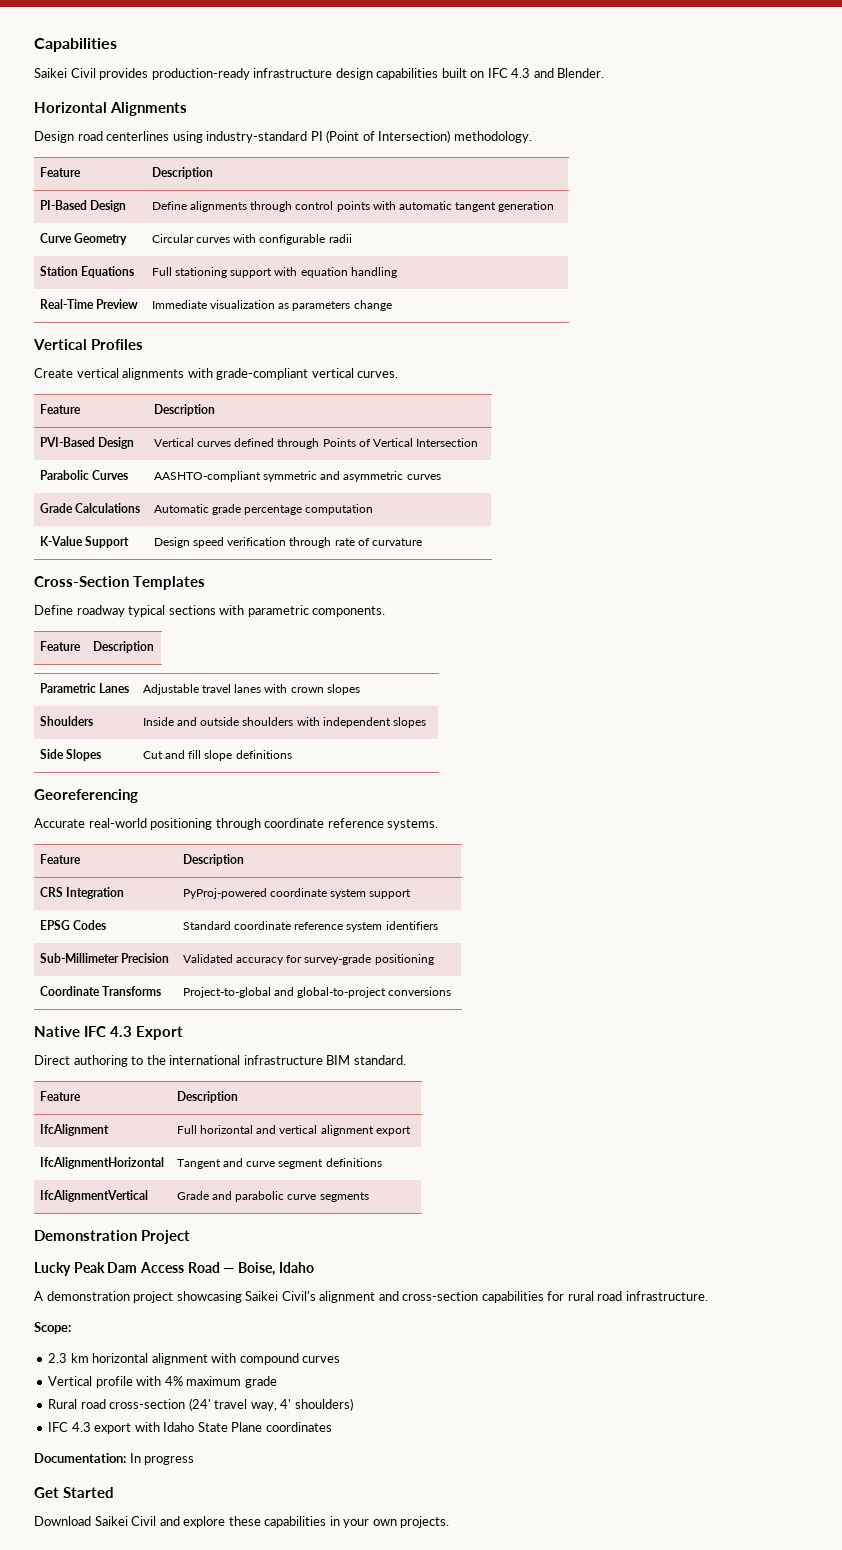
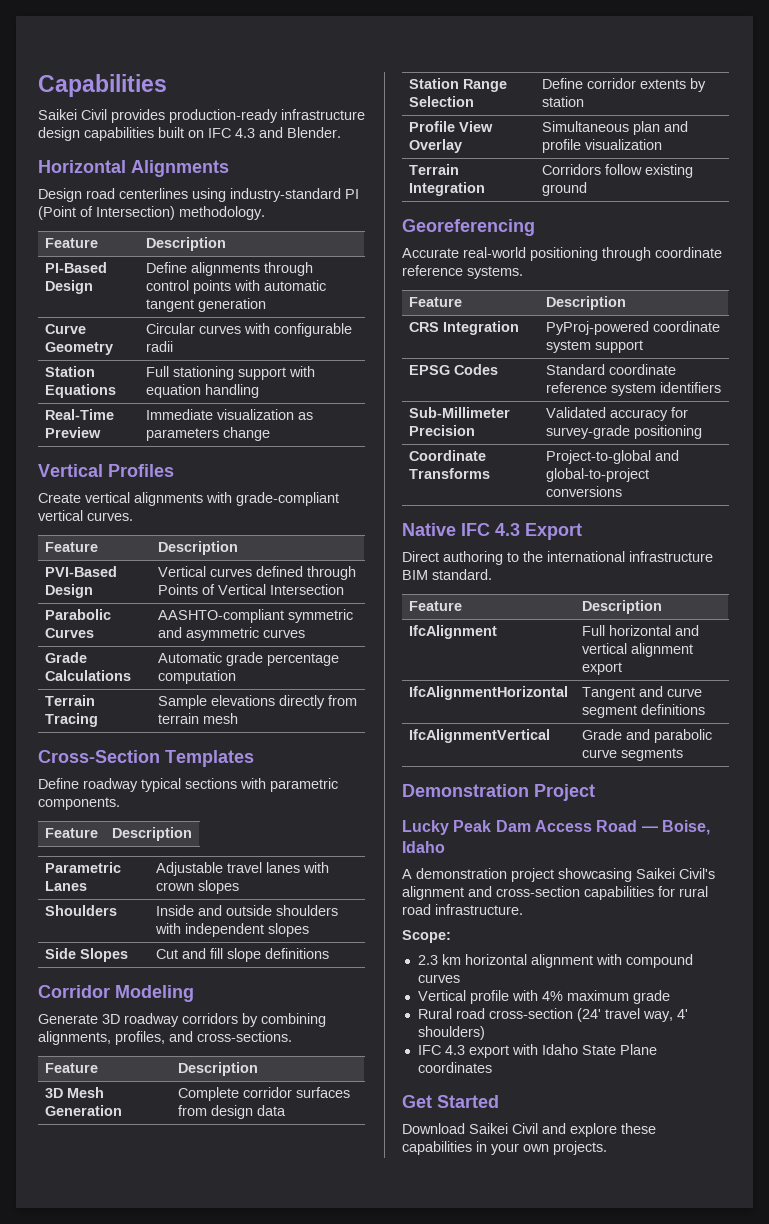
[40,536,130,548] [154,537,422,548] K-Value Support | Design speed verification through rate of curvature -> [44,695,95,706] [44,713,98,727] [157,695,357,709] [157,713,238,724] Terrain Tracing | Sample elevations directly from terrain mesh
(292, 754) none -> [38,985,194,1002] [38,1013,326,1027] [38,1031,292,1045] [44,1063,98,1073] [177,1062,258,1076] [44,1087,104,1098] [44,1105,122,1116] [177,1087,350,1101] [177,1105,286,1119] [408,78,507,92] [408,96,474,107] [541,78,706,92] [541,96,584,107] [408,121,493,132] [408,139,462,153] [541,121,688,135] [541,139,662,153] [408,164,459,175] [408,182,485,196] [541,164,693,178] [541,182,587,196] // Corridor Modeling // Generate 3D roadway corridors by combining alignments, profiles, and cross-sections. // Feature | Description // 3D Mesh Generation | Complete corridor surfaces from design data // Station Range Selection | Define corridor extents by station // Profile View Overlay | Simultaneous plan and profile visualization // Terrain Integration | Corridors follow existing ground
[34,1453,195,1465] // Documentation: In progress -> (492, 1067) none

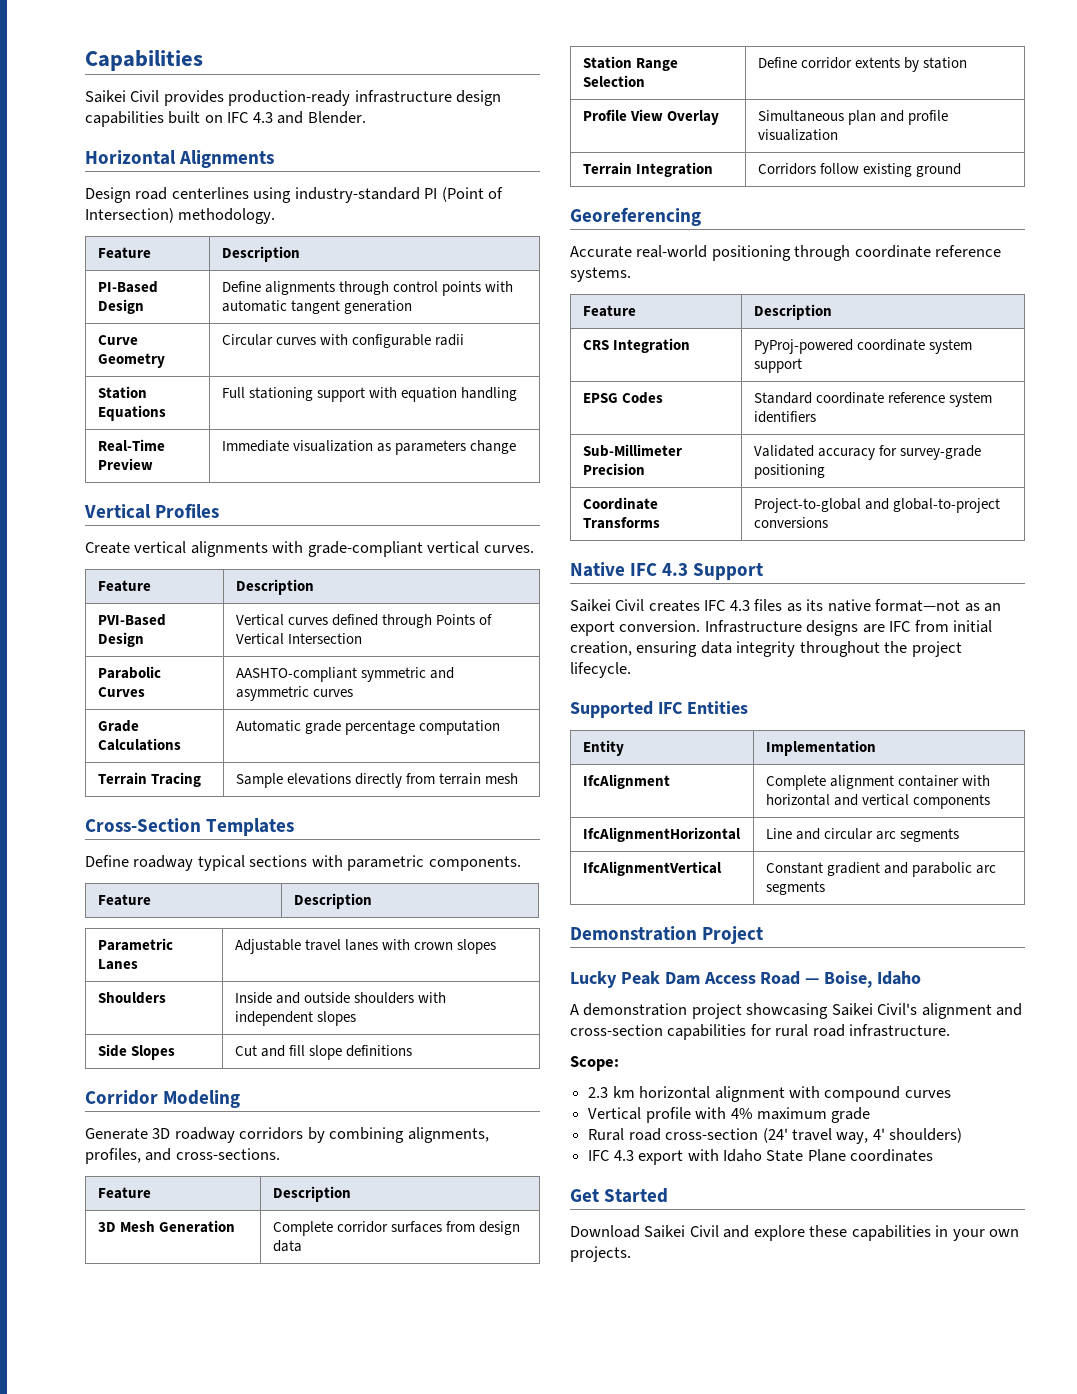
[525,523,582,540] [402,551,713,565] [402,569,492,580] [408,601,462,611] [581,600,662,614] [408,625,497,639] [581,625,605,636] Export // Direct authoring to the international infrastructure BIM standard. // Feature | Description // IfcAlignment | Full -> [693,563,764,580] [570,599,1002,612] [570,620,993,636] [570,641,962,657] [570,662,631,678] [570,701,748,718] [582,740,624,756] [765,740,876,756] [582,774,670,789] [765,775,991,790] Support // Saikei Civil creates IFC 4.3 files as its native format—not as an export conversion. Infrastructure designs are IFC from initial creation, ensuring data integrity throughout the project lifecycle. // Supported IFC Entities // Entity | Implementation // IfcAlignment | Complete alignment container with
[630,643,693,657] [581,662,622,675] alignment export -> [913,794,991,809] components
[581,686,702,700] [581,704,705,718] Tangent and curve segment definitions -> [765,828,960,842] Line and circular arc segments
[581,729,622,740] Grade -> [765,862,880,876] Constant gradient
[581,749,617,758] curve -> [976,865,997,874] arc

